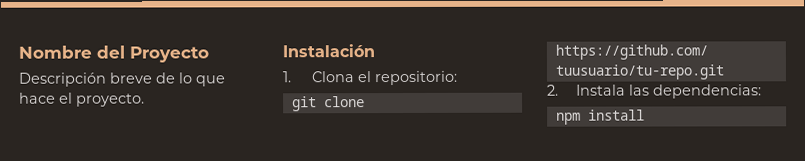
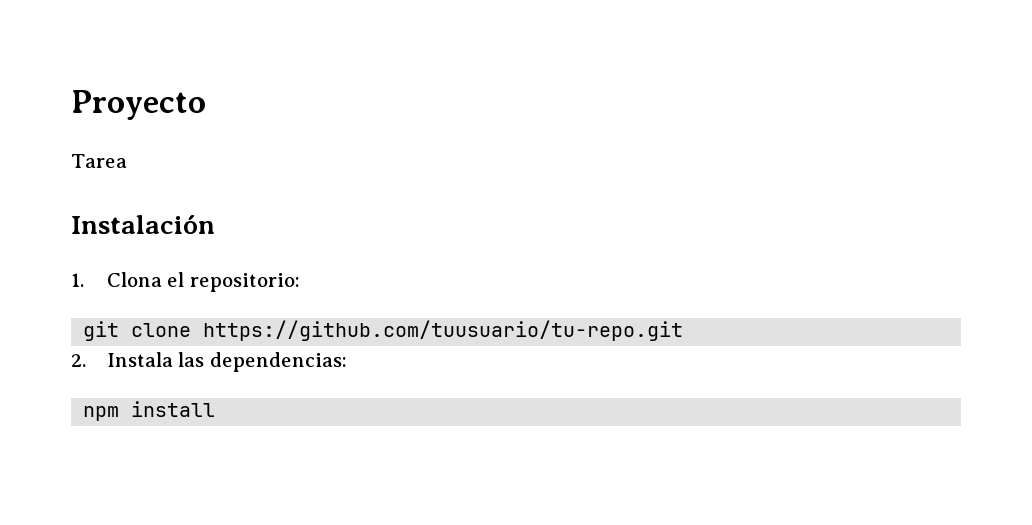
[18,45,125,59] Nombre del -> (71, 105) none
[18,72,226,87] [19,92,145,107] Descripción breve de lo que hace el proyecto. -> [71,154,127,168] Tarea

